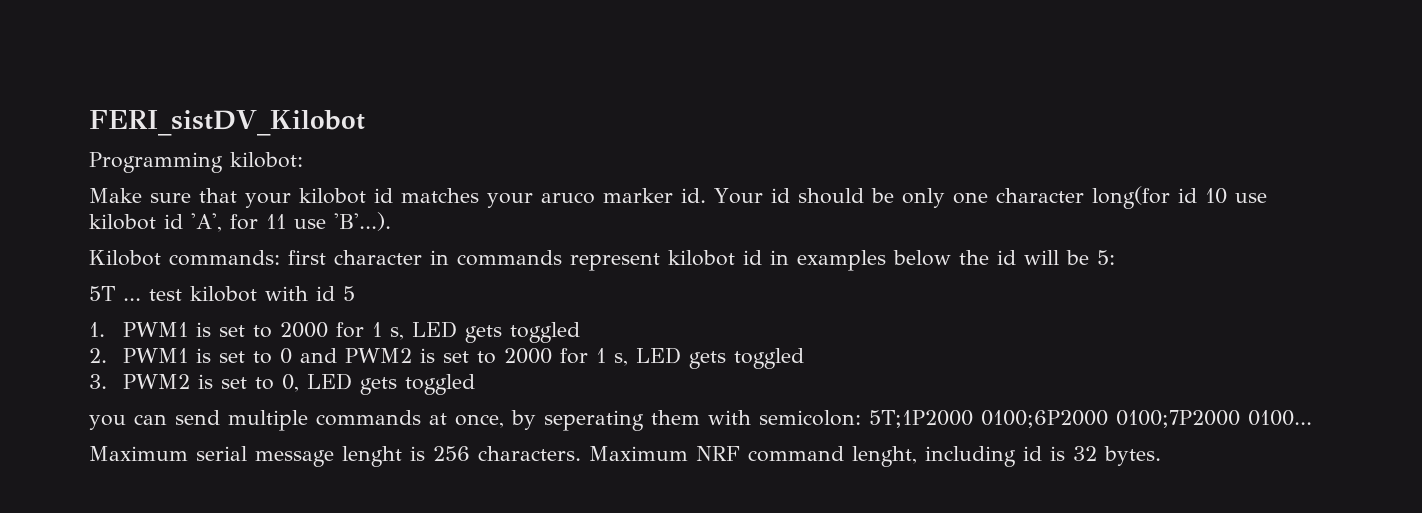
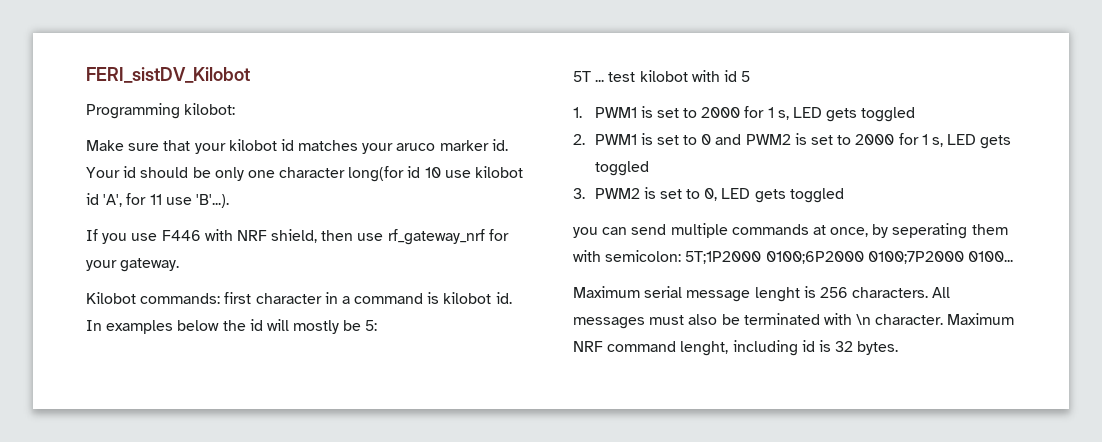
(391, 221) none -> [86,229,509,245] [86,258,180,272] // If you use F446 with NRF shield, then use rf_gateway_nrf for your gateway.
[457,250,789,271] commands represent kilobot id in -> [341,292,512,304] [86,320,102,331] a command is kilobot id. In
(1059, 257) none -> [293,320,340,334] mostly
(581, 453) none -> [932,287,951,298] [573,313,944,329] All messages must also be terminated with \n character.

